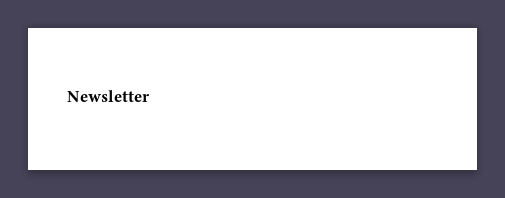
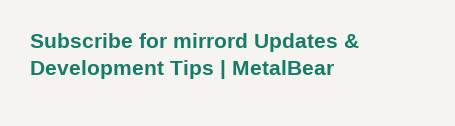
[67,90,150,102] Newsletter -> [30,33,359,52] [30,60,334,79] Subscribe for mirrord Updates & Development Tips | MetalBear

